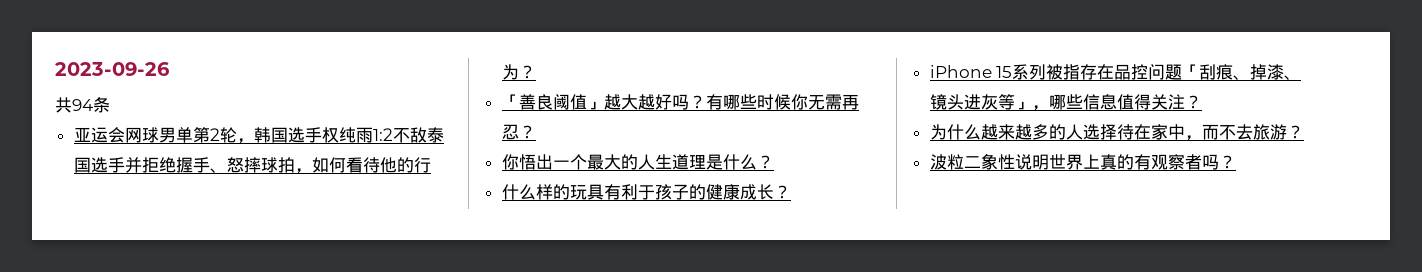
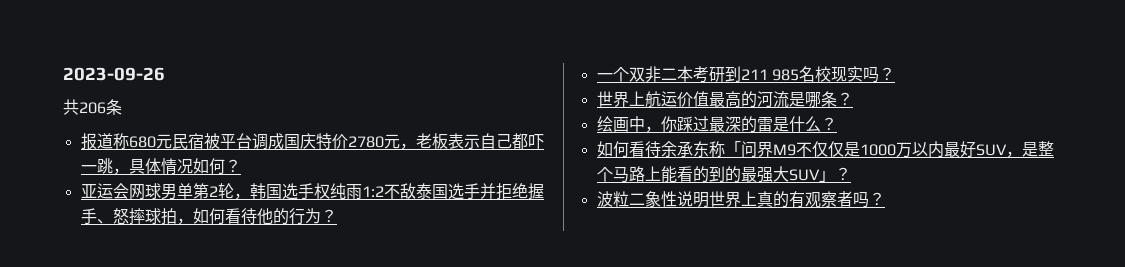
[72,97,110,113] 94条 -> [79,99,122,115] [80,133,544,150] [80,158,241,175] 206条 // 报道称680元民宿被平台调成国庆特价2780元，老板表示自己都吓一跳，具体情况如何？
[501,94,859,110] [501,124,536,140] [501,154,774,170] [501,184,791,200] [929,64,1302,80] [929,94,1202,111] [929,124,1287,141] 「善良阈值」越大越好吗？有哪些时候你无需再忍？ // 你悟出一个最大的人生道理是什么？ // 什么样的玩具有利于孩子的健康成长？ // iPhone 15系列被指存在品控问题「刮痕、掉漆、镜头进灰等」，哪些信息值得关注？ // 为什么越来越多的人选择待在家中，而不去旅游 -> [596,66,895,83] [596,91,853,108] [596,116,837,133] [596,141,1054,158] [596,166,835,183] 一个双非二本考研到211 985名校现实吗？ // 世界上航运价值最高的河流是哪条？ // 绘画中，你踩过最深的雷是什么？ // 如何看待余承东称「问界M9不仅仅是1000万以内最好SUV，是整个马路上能看的到的最强大SUV」

